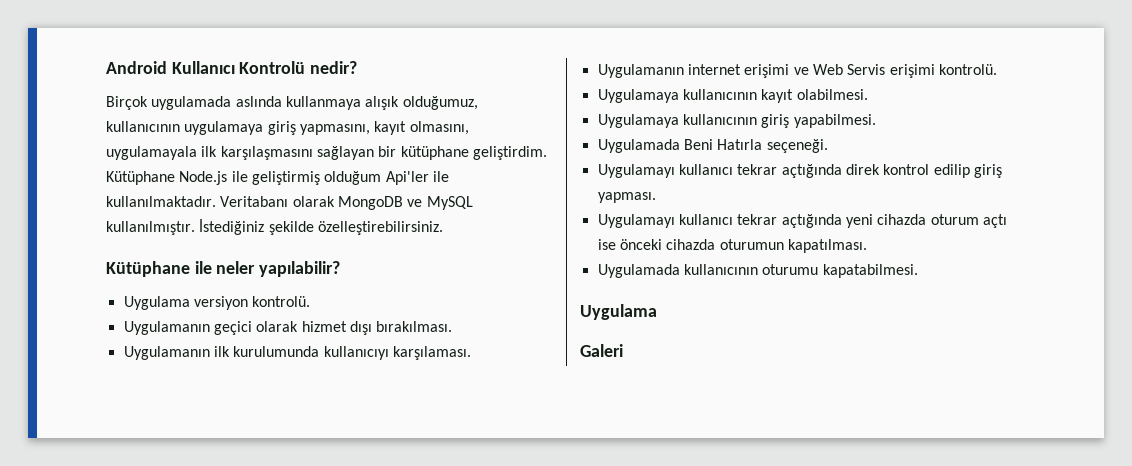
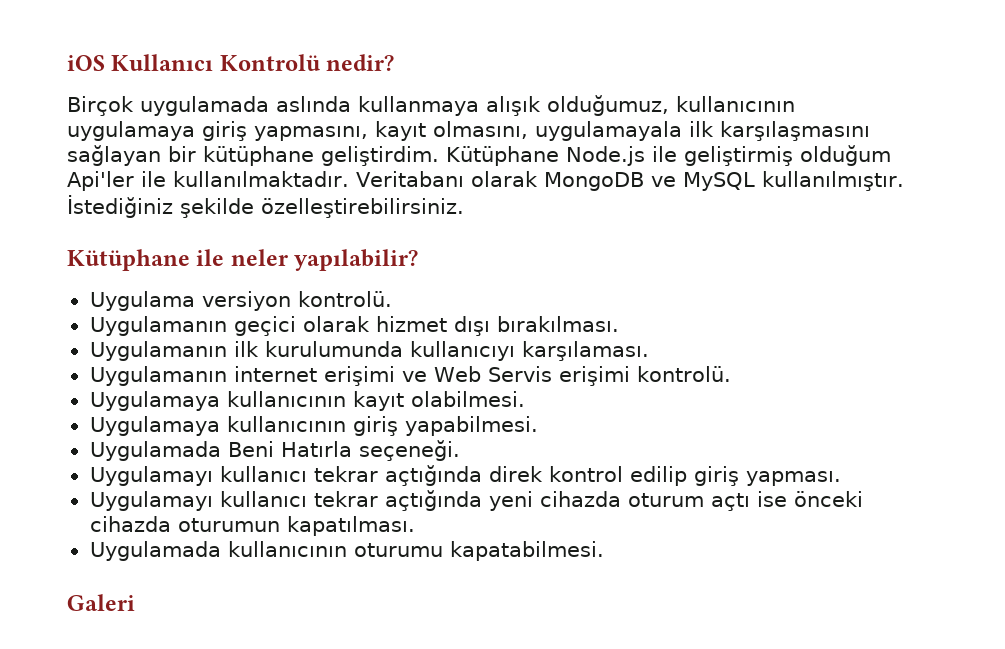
[106,61,167,74] Android -> [67,55,105,71] iOS
[580,304,657,320] // Uygulama -> (604, 551) none

